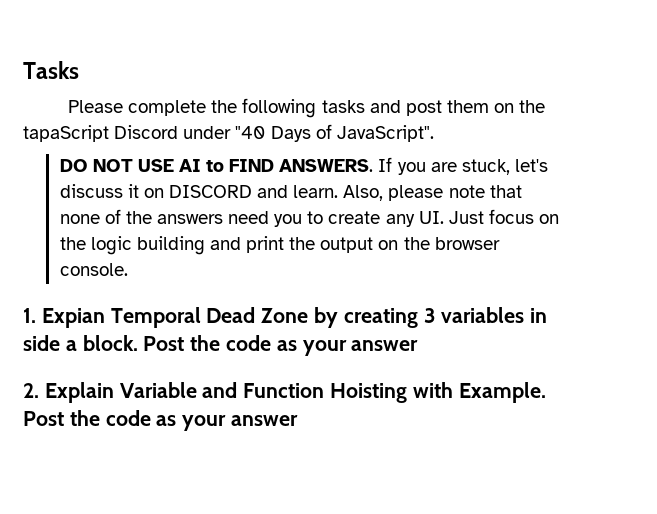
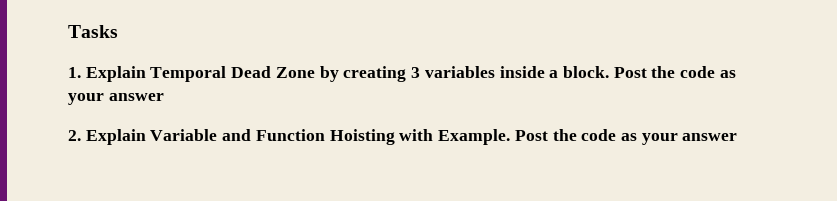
[67,98,546,118] [23,124,434,142] [59,157,548,175] [59,184,522,201] [59,209,560,227] [59,236,500,255] [59,263,128,276] // Please complete the following tasks and post them on the tapaScript Discord under "40 Days of JavaScript". // DO NOT USE AI to FIND ANSWERS. If you are stuck, let's discuss it on DISCORD and learn. Also, please note that none of the answers need you to create any UI. Just focus on the logic building and print the output on the browser console. -> (118, 31) none
[41,308,105,328] Expian -> [85,66,146,82] Explain
[530,308,548,323] [23,335,60,351] in side -> [499,66,545,78] inside

